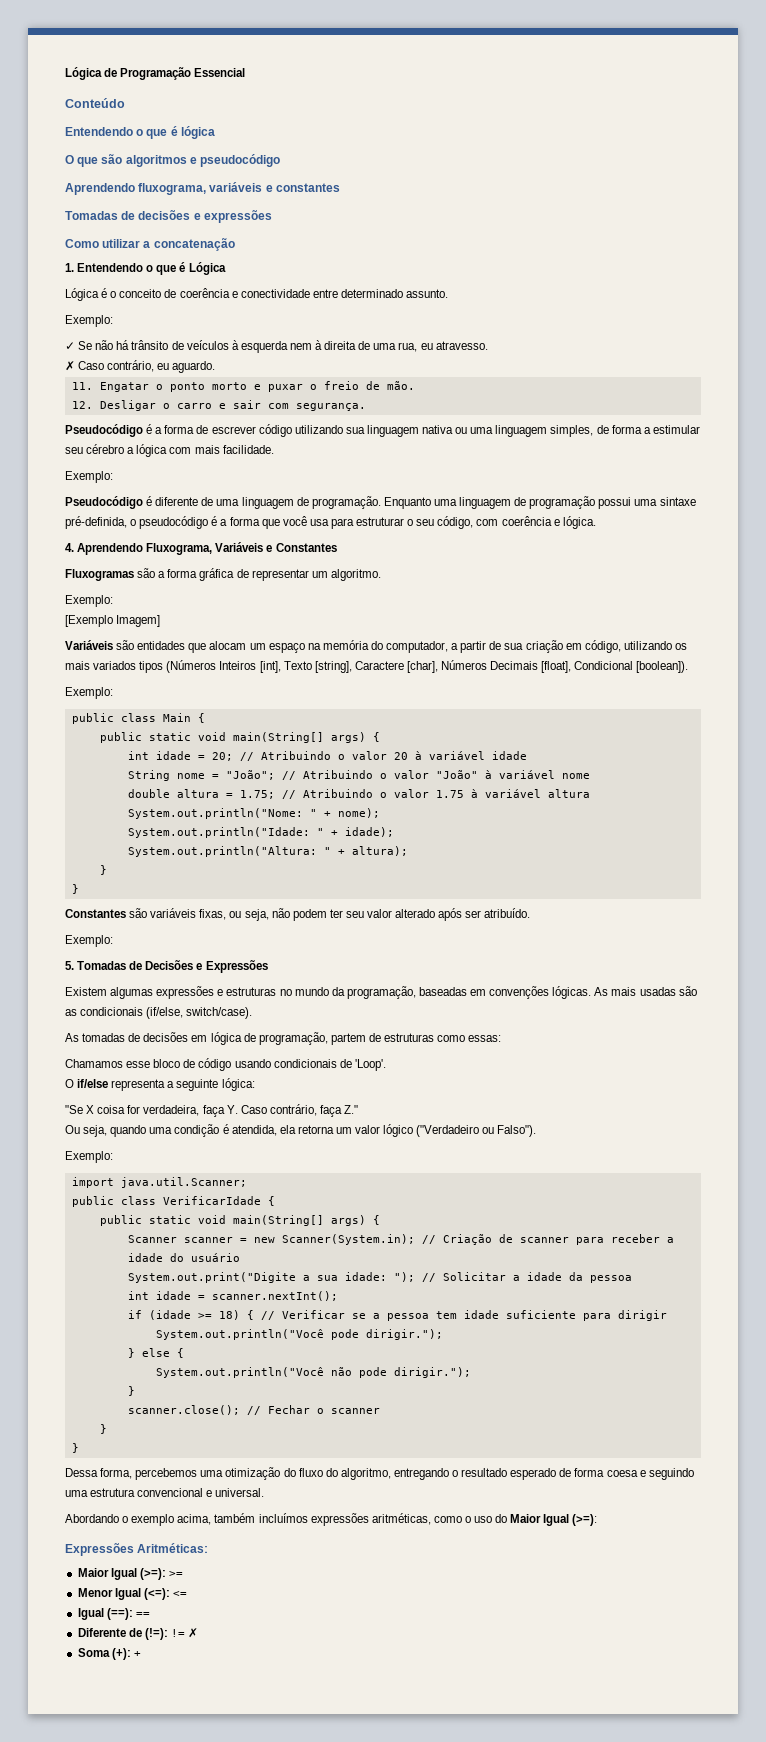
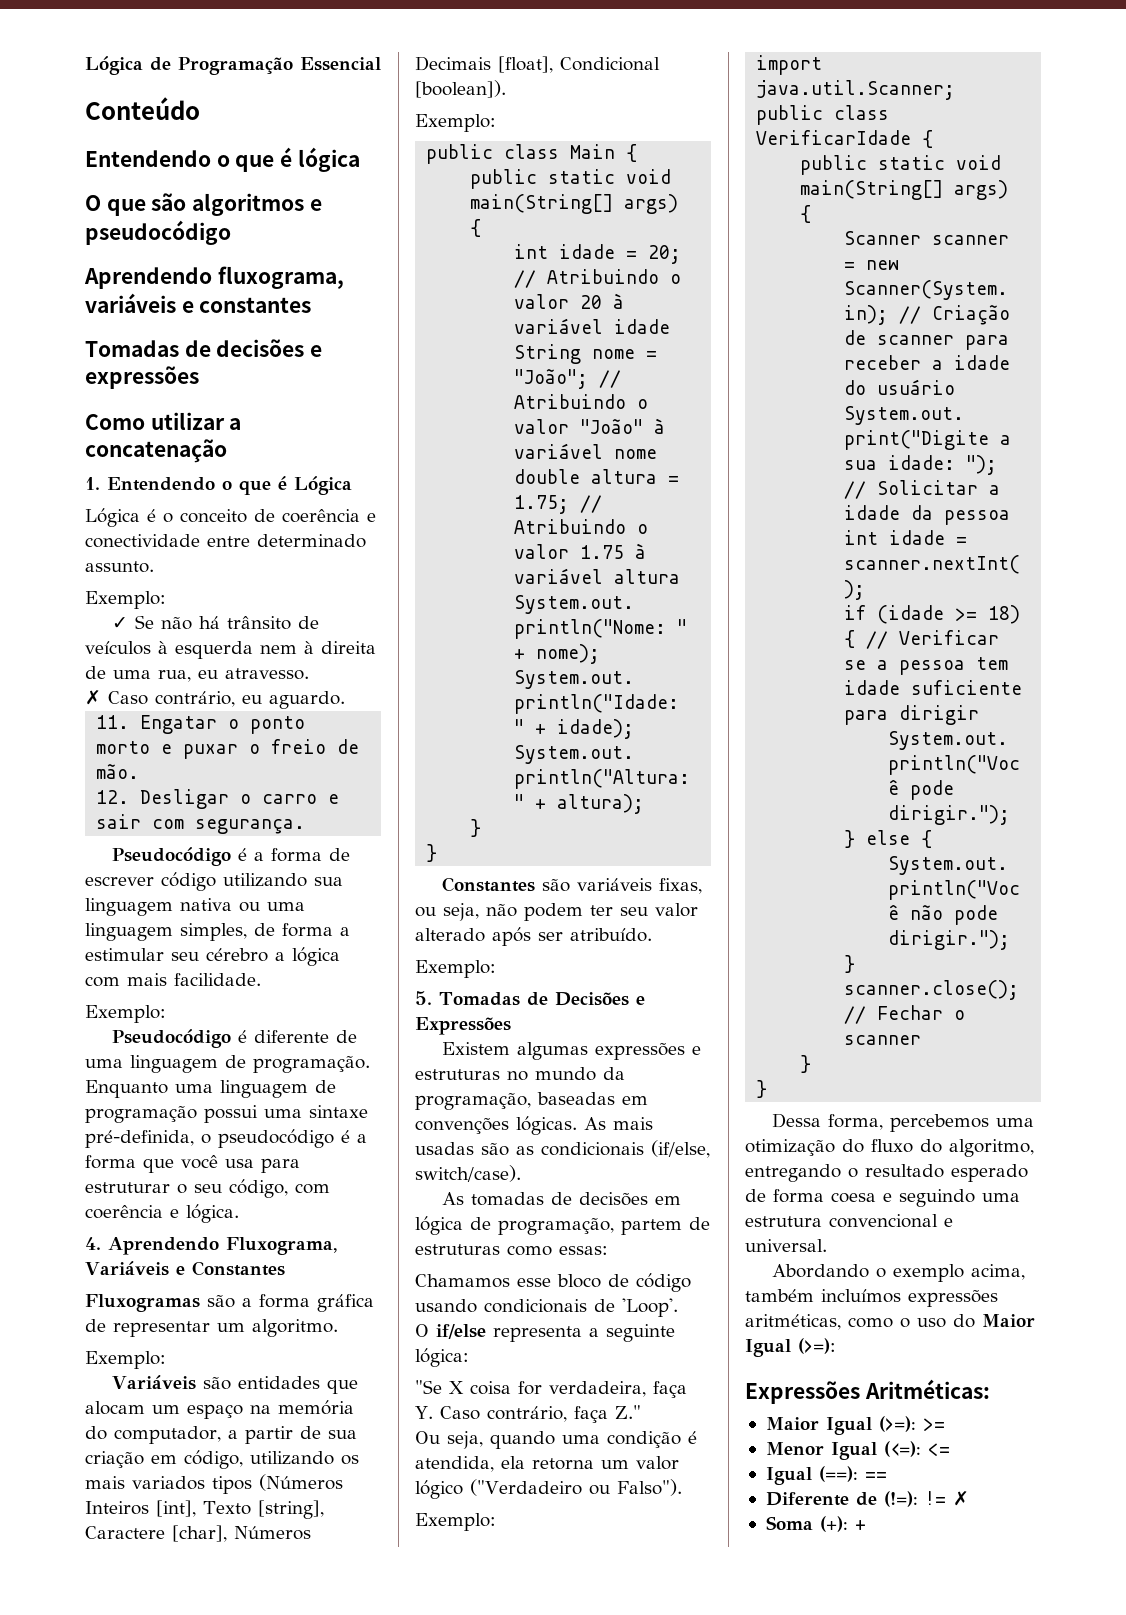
[65,615,161,627] // [Exemplo Imagem] -> (166, 1360) none

